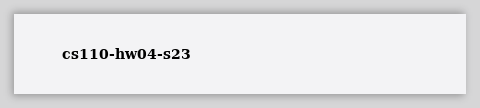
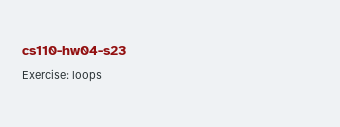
(191, 53) none -> [22,69,102,82] // Exercise: loops

